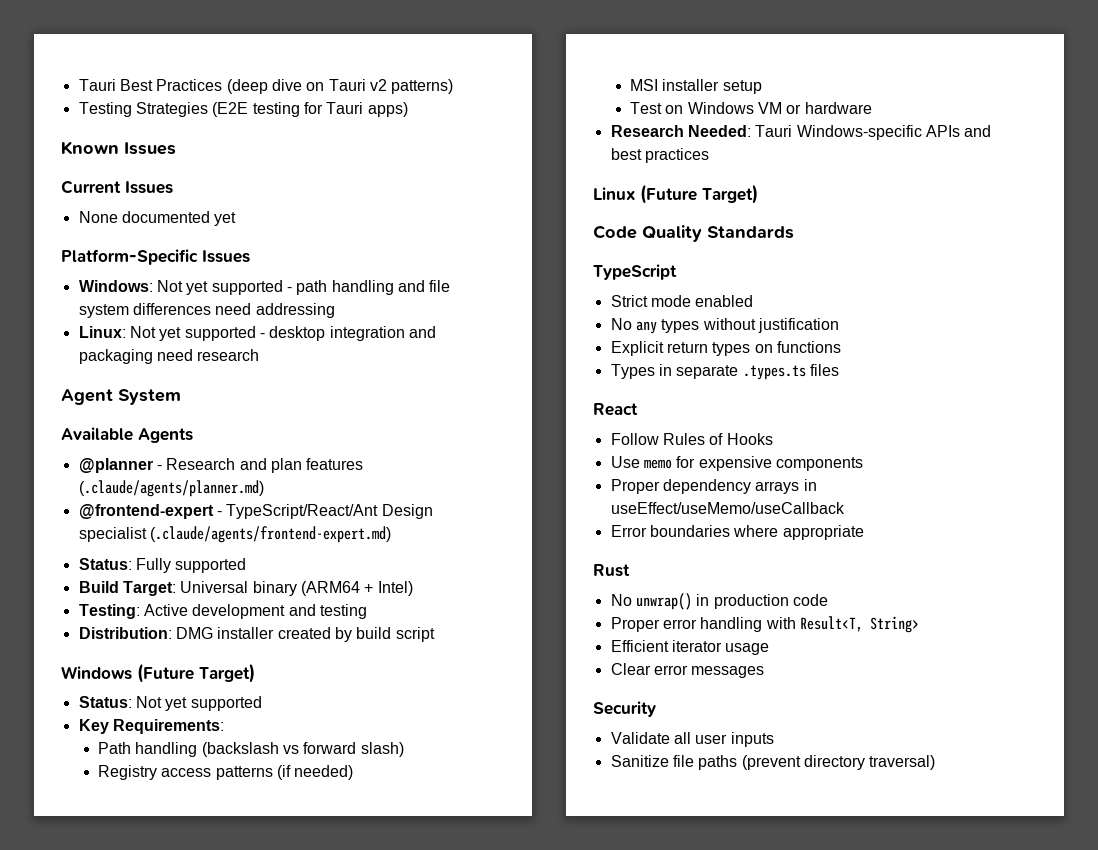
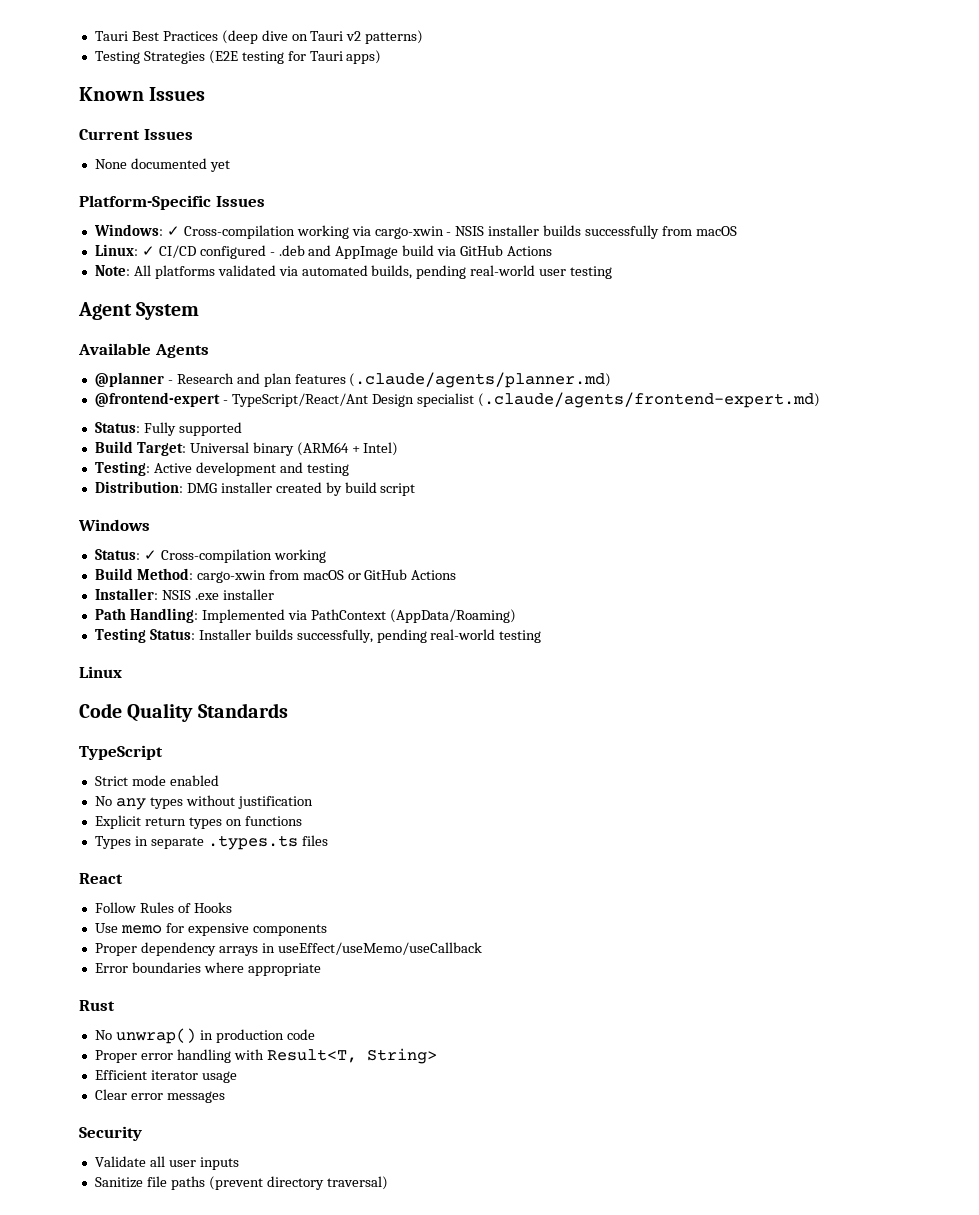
[156,280,451,295] [78,303,335,318] [78,326,436,341] [78,349,260,364] Not yet supported - path handling and file system differences need addressing // Linux: Not yet supported - desktop integration and packaging need research -> [166,225,737,239] [94,244,553,259] [94,265,613,279] ✓ Cross-compilation working via cargo-xwin - NSIS installer builds successfully from macOS // Linux: ✓ CI/CD configured - .deb and AppImage build via GitHub Actions // Note: All platforms validated via automated builds, pending real-world user testing
[137,663,255,683] [78,696,262,711] [78,719,224,734] [98,742,404,757] [98,765,354,780] [630,79,762,94] [630,102,872,114] [610,125,992,140] [610,148,709,163] (Future Target) // Status: Not yet supported // Key Requirements: // Path handling (backslash vs forward slash) // Registry access patterns (if needed) // MSI installer setup // Test on Windows VM or hardware // Research Needed: Tauri Windows-specific APIs and best practices -> [94,549,326,563] [94,568,457,583] [94,588,274,600] [94,608,516,623] [94,628,542,643] // Status: ✓ Cross-compilation working // Build Method: cargo-xwin from macOS or GitHub Actions // Installer: NSIS .exe installer // Path Handling: Implemented via PathContext (AppData/Roaming) // Testing Status: Installer builds successfully, pending real-world testing
[640,184,758,204] (Future Target) -> (122, 672) none

